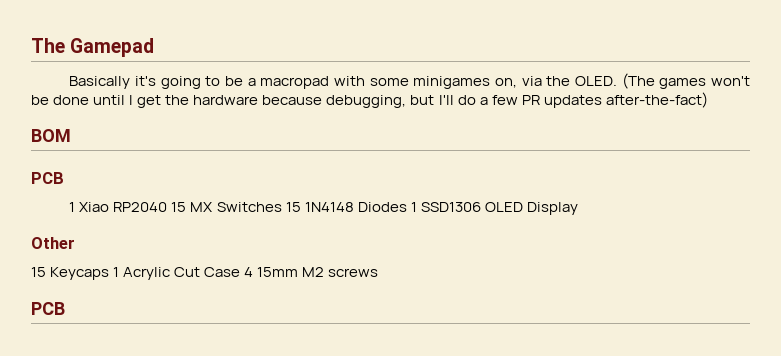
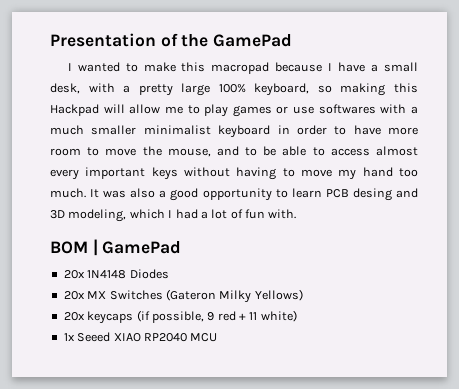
[31,38,155,57] [69,73,751,89] [31,92,708,108] [31,129,71,142] [31,172,64,184] [69,202,578,215] [31,237,75,249] [31,267,379,280] [31,302,65,315] The Gamepad // Basically it's going to be a macropad with some minigames on, via the OLED. (The games won't be done until I get the hardware because debugging, but I'll do a few PR updates after-the-fact) // BOM // PCB // 1 Xiao RP2040 15 MX Switches 15 1N4148 Diodes 1 SSD1306 OLED Display // Other // 15 Keycaps 1 Acrylic Cut Case 4 15mm M2 screws // PCB -> [50,33,293,47] [67,62,419,74] [50,83,418,96] [50,104,418,117] [50,125,418,138] [50,146,419,157] [50,167,418,180] [50,188,418,201] [50,209,297,222] [50,239,182,256] [63,269,169,279] [63,289,303,303] [63,310,297,324] [63,332,218,342] Presentation of the GamePad // I wanted to make this macropad because I have a small desk, with a pretty large 100% keyboard, so making this Hackpad will allow me to play games or use softwares with a much smaller minimalist keyboard in order to have more room to move the mouse, and to be able to access almost every important keys without having to move my hand too much. It was also a good opportunity to learn PCB desing and 3D modeling, which I had a lot of fun with. // BOM | GamePad // 20x 1N4148 Diodes // 20x MX Switches (Gateron Milky Yellows) // 20x keycaps (if possible, 9 red + 11 white) // 1x Seeed XIAO RP2040 MCU

